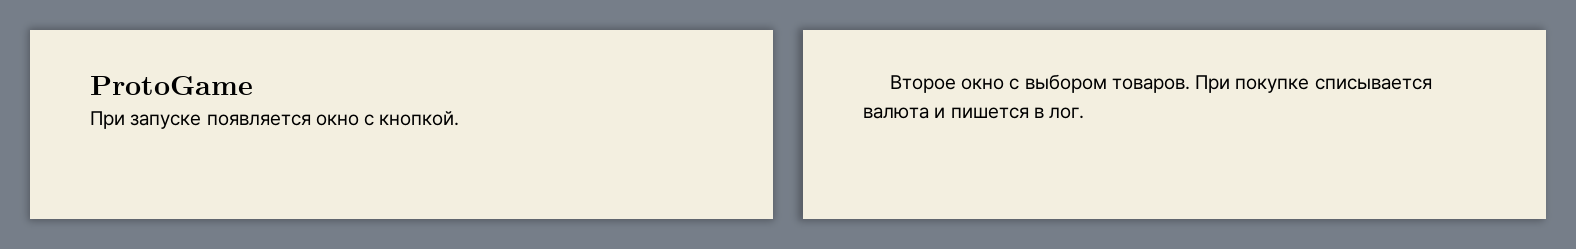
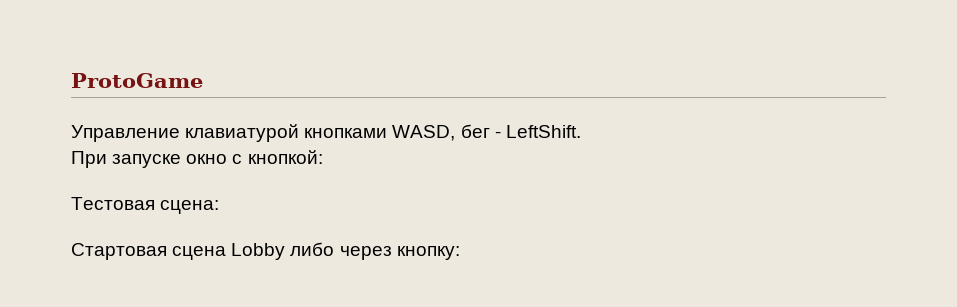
(253, 85) none -> [71,124,581,142] // Управление клавиатурой кнопками WASD, бег - LeftShift.
[206,111,460,126] [889,74,1432,93] [863,107,1085,119] появляется окно с кнопкой. // Второе окно с выбором товаров. При покупке списывается валюта и пишется в лог. -> [186,150,323,164] [71,197,220,214] [71,242,460,260] окно с кнопкой: // Тестовая сцена: // Стартовая сцена Lobby либо через кнопку:

